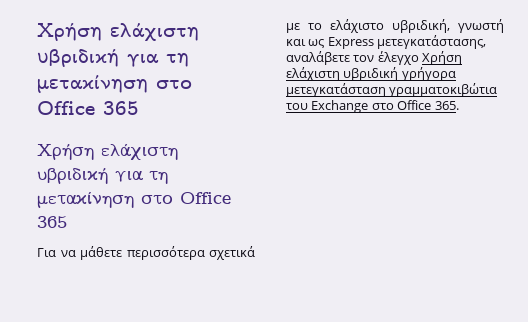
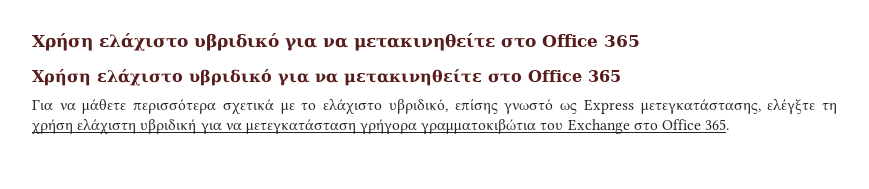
[37,23,199,41] [37,49,189,67] [37,75,148,93] Χρήση ελάχιστη υβριδική για τη μετακίνηση -> [32,33,495,51] Χρήση ελάχιστο υβριδικό για να μετακινηθείτε
[101,144,178,160] [37,168,168,184] [37,192,134,208] ελάχιστη υβριδική για τη μετακίνηση -> [97,69,482,86] ελάχιστο υβριδικό για να μετακινηθείτε
[392,19,504,33] [286,35,487,49] [286,51,463,65] [286,67,456,81] [286,83,386,97] υβριδική, γνωστή και ως Express μετεγκατάστασης, αναλάβετε τον έλεγχο Χρήση ελάχιστη υβριδική γρήγορα μετεγκατάσταση -> [388,99,838,114] [32,119,418,135] υβριδικό, επίσης γνωστό ως Express μετεγκατάστασης, ελέγξτε τη χρήση ελάχιστη υβριδική για να μετεγκατάσταση γρήγορα

